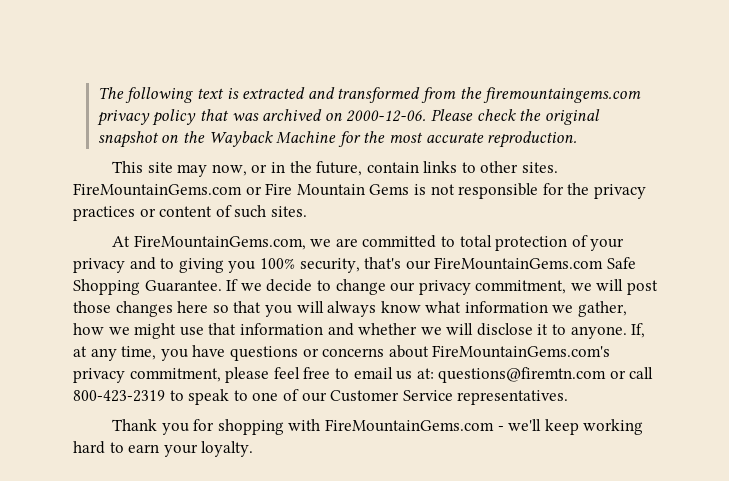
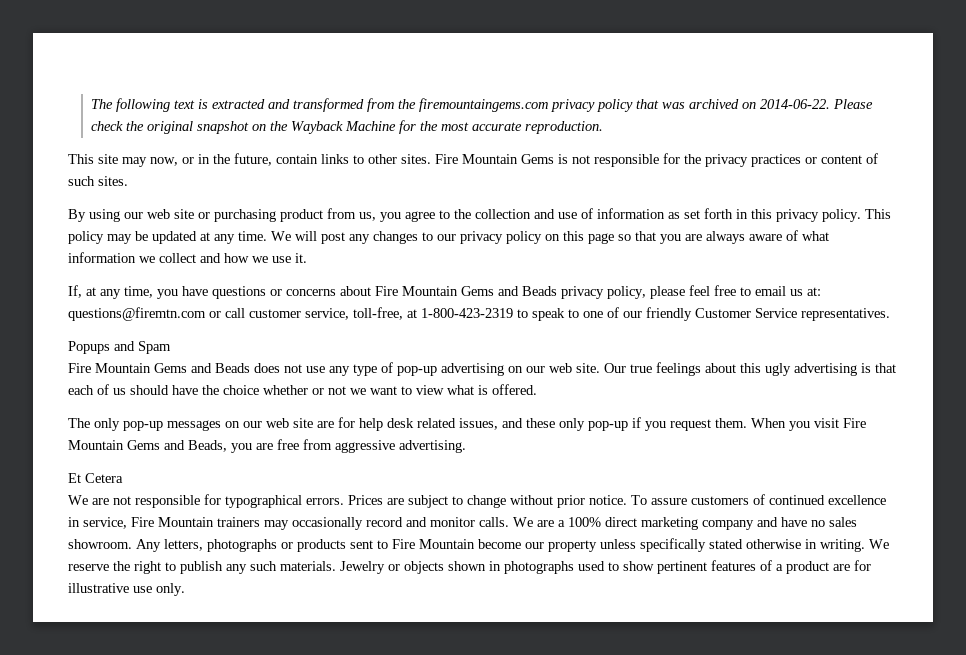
[346,110,427,122] 2000-12-06. -> [760,99,831,109] 2014-06-22.
[73,183,262,196] FireMountainGems.com or -> (431, 159) none
[111,235,625,251] [73,257,636,273] [73,279,659,295] [73,301,628,317] [73,323,627,339] At FireMountainGems.com, we are committed to total protection of your privacy and to giving you 100% security, that's our FireMountainGems.com Safe Shopping Guarantee. If we decide to change our privacy commitment, we will post those changes here so that you will always know what information we gather, how we might use that information and whether we will disclose it to anyone. -> [68,208,891,222] [68,230,829,244] [68,252,307,263] By using our web site or purchasing product from us, you agree to the collection and use of information as set forth in this privacy policy. This policy may be updated at any time. We will post any changes to our privacy policy on this page so that you are always aware of what information we collect and how we use it. //
[432,345,611,358] [73,368,221,383] FireMountainGems.com's privacy commitment, -> [375,286,646,299] Fire Mountain Gems and Beads privacy policy,
[73,390,165,402] 800-423-2319 -> [249,307,513,320] customer service, toll-free, at 1-800-423-2319
(327, 397) none -> [646,307,692,321] friendly
[111,419,644,435] [73,441,254,457] Thank you for shopping with FireMountainGems.com - we'll keep working hard to earn your loyalty. -> [68,341,171,354] [68,362,896,376] [68,384,537,395] [68,417,866,431] [68,439,466,453] [68,473,123,483] [68,494,886,508] [68,517,857,530] [68,538,889,552] [68,560,871,574] [68,583,185,596] Popups and Spam // Fire Mountain Gems and Beads does not use any type of pop-up advertising on our web site. Our true feelings about this ugly advertising is that each of us should have the choice whether or not we want to view what is offered. // The only pop-up messages on our web site are for help desk related issues, and these only pop-up if you request them. When you visit Fire Mountain Gems and Beads, you are free from aggressive advertising. // Et Cetera // We are not responsible for typographical errors. Prices are subject to change without prior notice. To assure customers of continued excellence in service, Fire Mountain trainers may occasionally record and monitor calls. We are a 100% direct marketing company and have no sales showroom. Any letters, photographs or products sent to Fire Mountain become our property unless specifically stated otherwise in writing. We reserve the right to publish any such materials. Jewelry or objects shown in photographs used to show pertinent features of a product are for illustrative use only.

